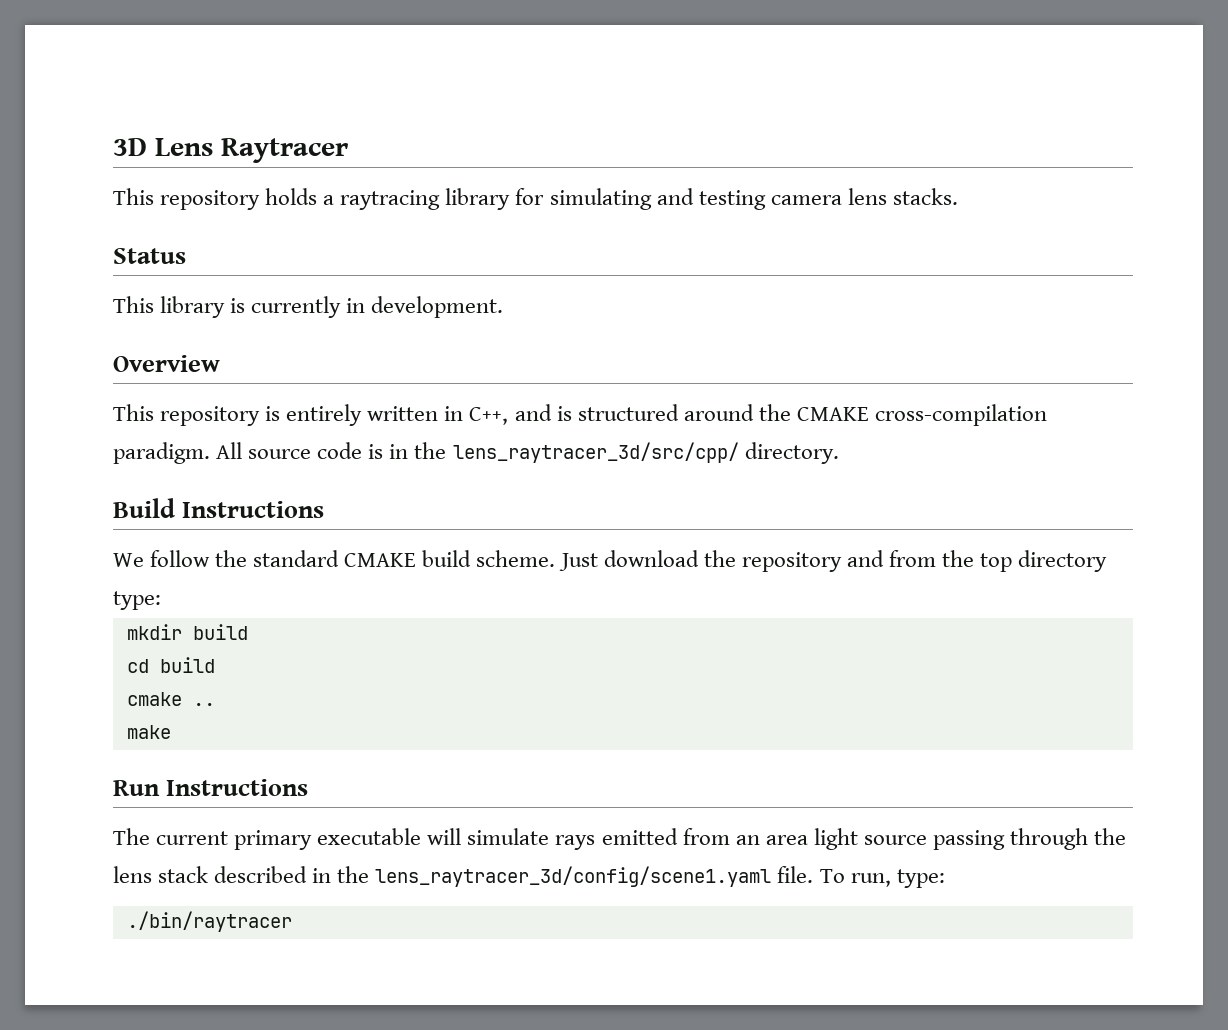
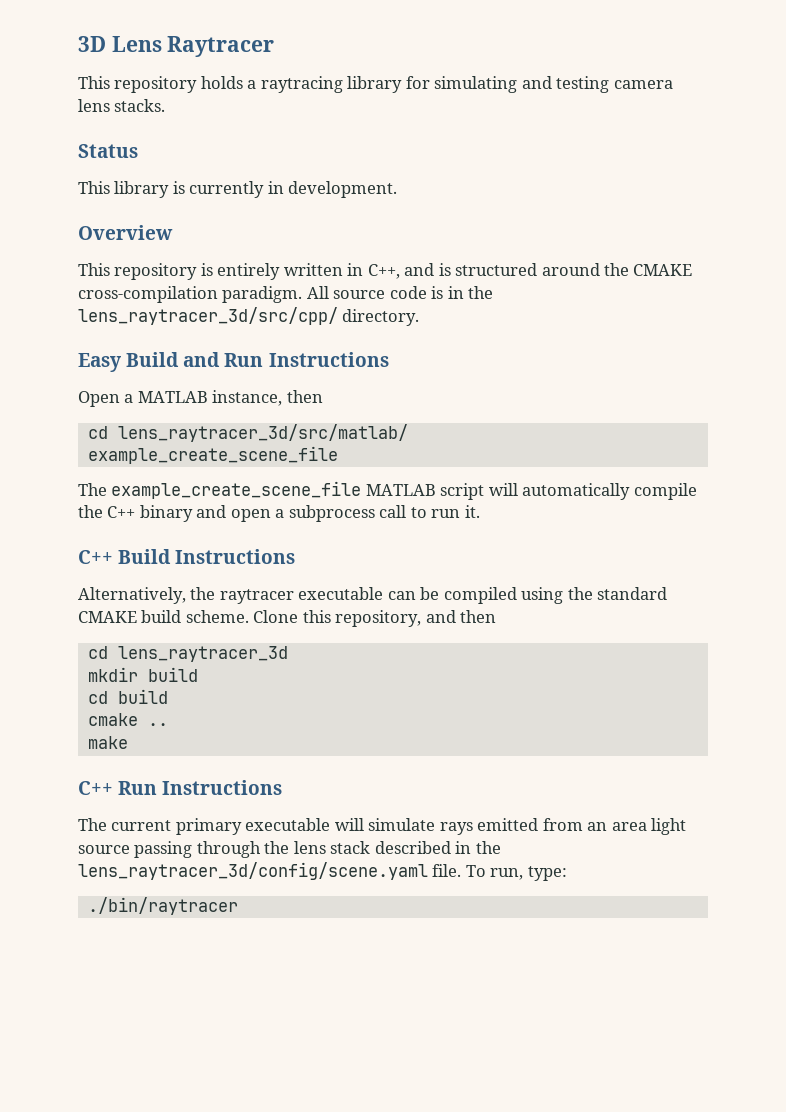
[113,498,325,518] [113,550,211,567] Build Instructions // We follow -> [78,352,389,372] [78,390,323,407] [87,424,408,442] [87,446,338,464] [78,481,697,500] [78,505,480,522] [78,549,296,564] [78,587,564,604] Easy Build and Run Instructions // Open a MATLAB instance, then // cd lens_raytracer_3d/src/matlab/ // example_create_scene_file // The example_create_scene_file MATLAB script will automatically compile the C++ binary and open a subprocess call to run it. // C++ Build Instructions // Alternatively, the raytracer executable can be compiled using
[558,550,1108,572] [113,591,161,610] Just download the repository and from the top directory type: -> [253,610,497,627] [87,646,288,662] Clone this repository, and then // cd lens_raytracer_3d
(171, 732) none -> [78,781,113,795] C++
[375,866,772,887] lens_raytracer_3d/config/scene1.yaml -> [78,862,428,880] lens_raytracer_3d/config/scene.yaml

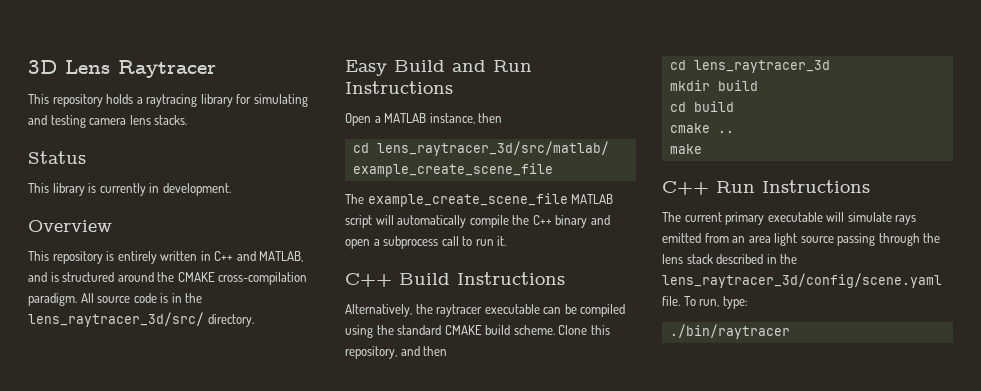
[367,264,400,279] C++, -> [214,251,304,262] C++ and MATLAB,
[78,307,338,325] lens_raytracer_3d/src/cpp/ -> [28,312,204,327] lens_raytracer_3d/src/

